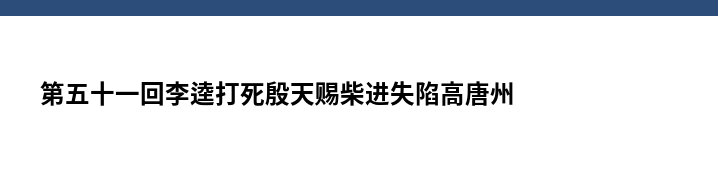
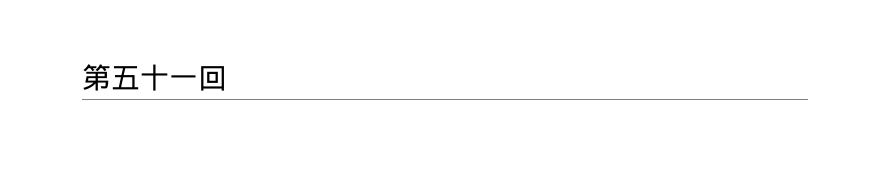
[165,81,515,106] 李逵打死殷天赐柴进失陷高唐州 -> (227, 78) none

